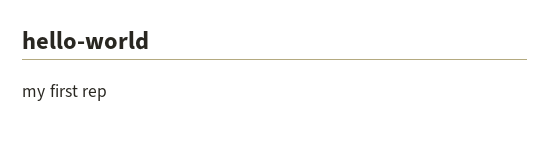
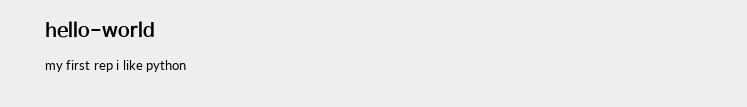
(108, 94) none -> [116,60,186,72] i like python

